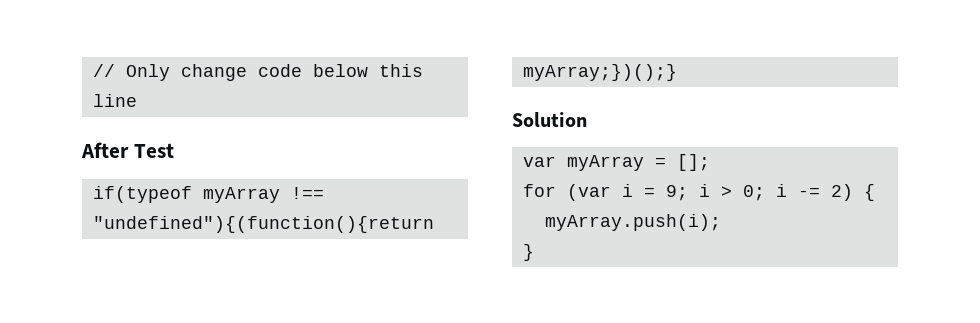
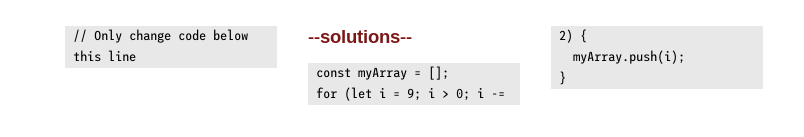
[81,142,174,158] [92,186,324,203] [92,216,434,233] [522,64,677,81] [512,112,587,127] [522,156,556,167] After Test // if(typeof myArray !== "undefined"){(function(){return myArray;})();} // Solution // var -> [308,30,412,43] [315,68,351,78] --solutions-- // const
[566,184,611,201] (var -> [343,87,372,101] (let

